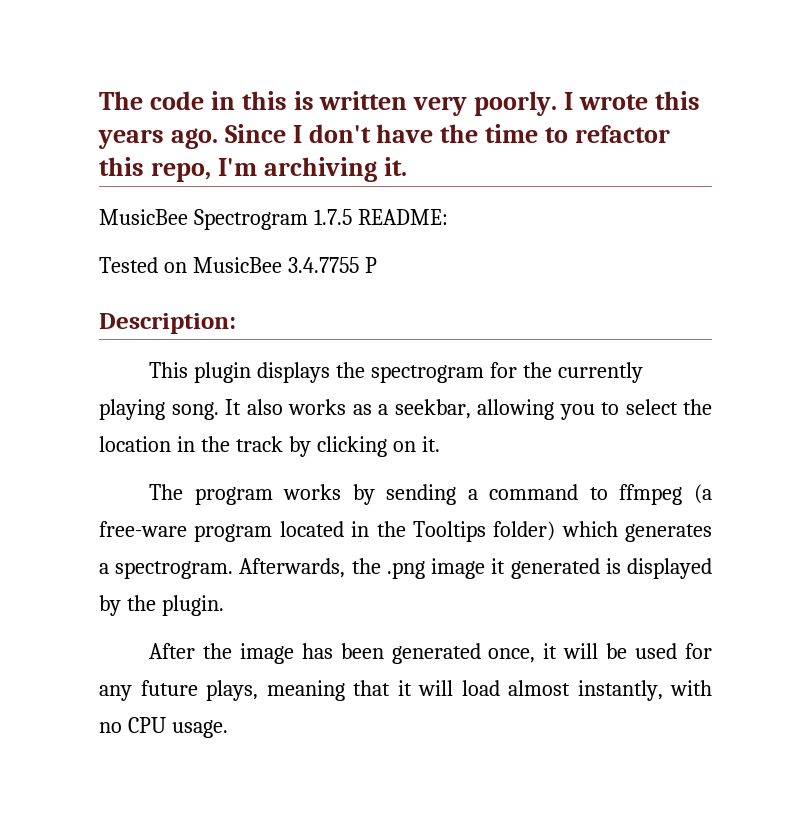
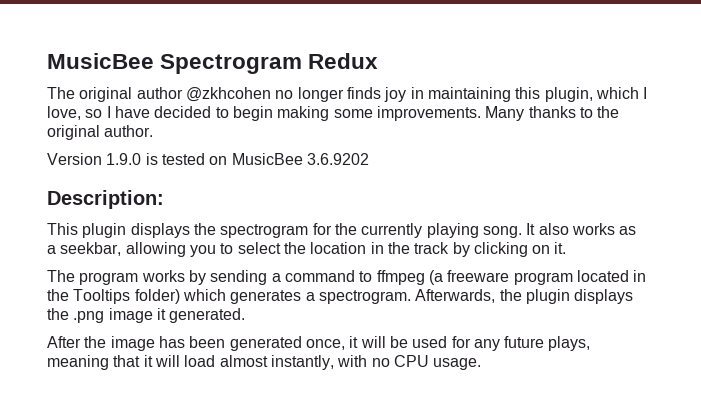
[99,91,700,116] [98,124,670,149] [99,157,407,182] [99,209,448,230] [99,257,377,273] The code in this is written very poorly. I wrote this years ago. Since I don't have the time to refactor this repo, I'm archiving it. // MusicBee Spectrogram 1.7.5 README: // Tested on MusicBee 3.4.7755 P -> [47,53,379,74] [47,87,648,102] [47,106,620,121] [47,125,154,140] [47,153,369,165] MusicBee Spectrogram Redux // The original author @zkhcohen no longer finds joy in maintaining this plugin, which I love, so I have decided to begin making some improvements. Many thanks to the original author. // Version 1.9.0 is tested on MusicBee 3.6.9202
[99,521,187,537] free-ware -> [447,270,510,282] freeware
[386,558,712,579] [99,595,224,616] .png image it generated is displayed by the plugin. -> [525,289,634,304] [47,308,246,323] plugin displays the .png image it generated.

